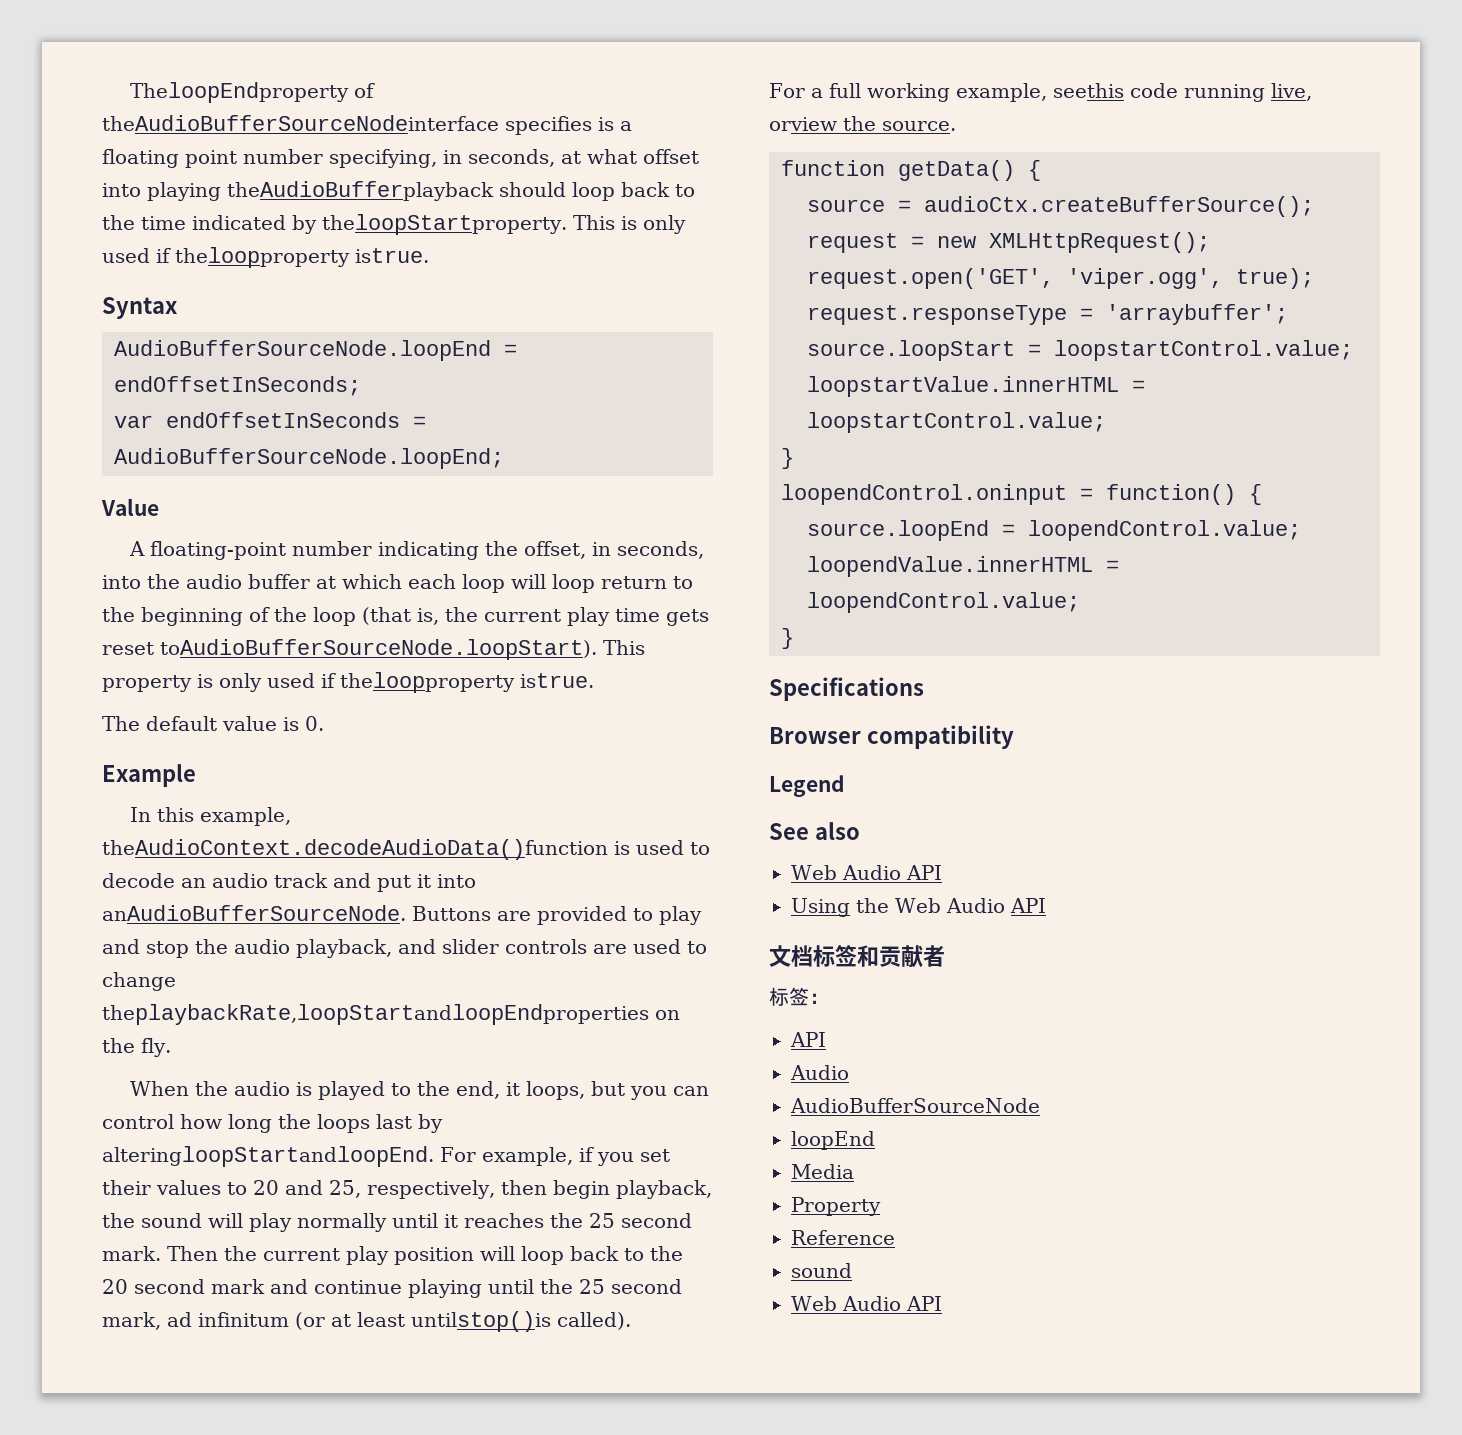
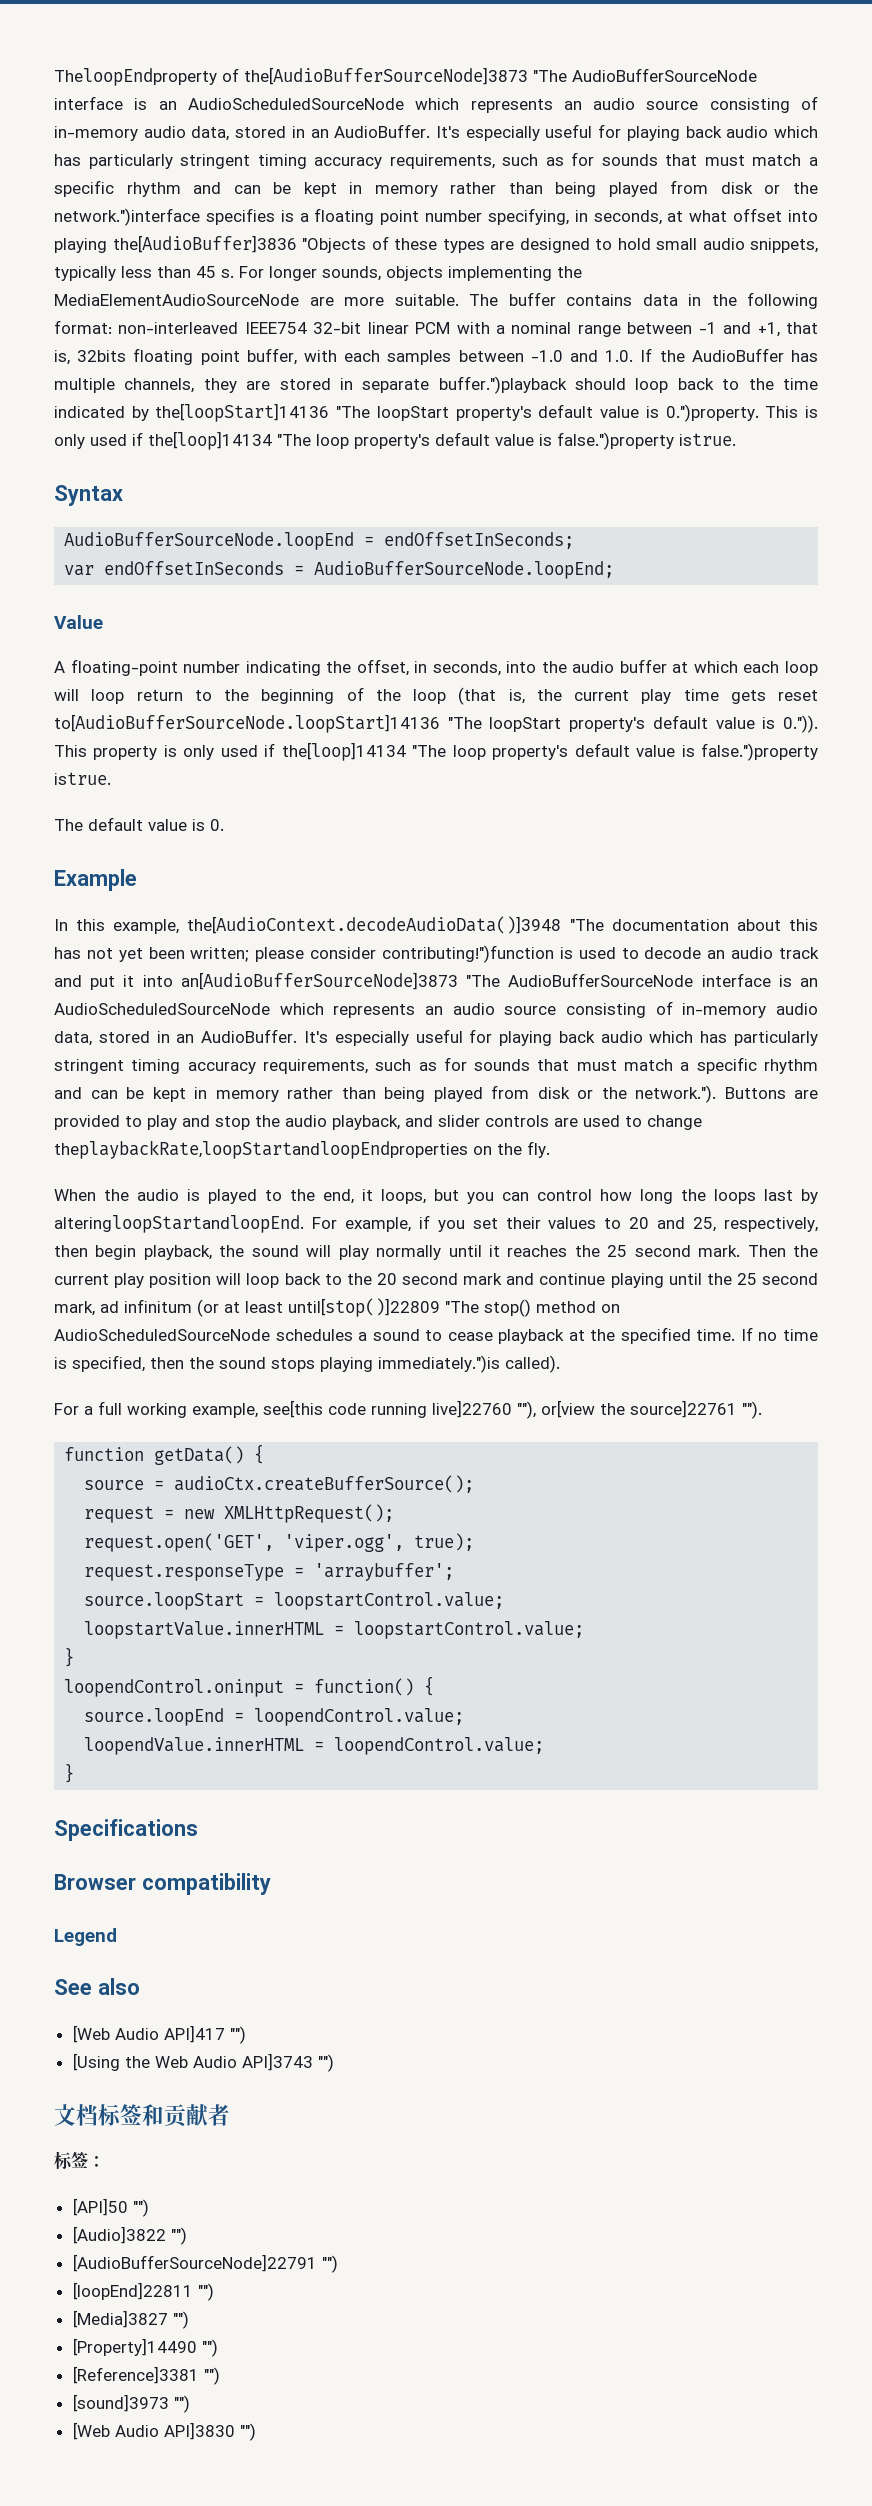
[102,115,499,131] theAudioBufferSourceNodeinterface -> [244,67,757,85] [54,96,818,113] [54,124,818,141] [54,152,819,169] [54,180,818,197] [54,208,200,226] the[AudioBufferSourceNode]3873 "The AudioBufferSourceNode interface is an AudioScheduledSourceNode which represents an audio source consisting of in-memory audio data, stored in an AudioBuffer. It's especially useful for playing back audio which has particularly stringent timing accuracy requirements, such as for sounds that must match a specific rhythm and can be kept in memory rather than being played from disk or the network.")interface
[227,181,494,201] theAudioBufferplayback -> [112,235,818,253] [54,266,582,281] [54,292,818,309] [54,320,819,337] [54,348,819,365] [54,376,567,394] the[AudioBuffer]3836 "Objects of these types are designed to hold small audio snippets, typically less than 45 s. For longer sounds, objects implementing the MediaElementAudioSourceNode are more suitable. The buffer contains data in the following format: non-interleaved IEEE754 32-bit linear PCM with a nominal range between -1 and +1, that is, 32bits floating point buffer, with each samples between -1.0 and 1.0. If the AudioBuffer has multiple channels, they are stored in separate buffer.")playback
[322,214,567,235] theloopStartproperty. -> [155,403,759,422] the[loopStart]14136 "The loopStart property's default value is 0.")property.
[175,247,350,268] theloopproperty -> [148,431,674,450] the[loop]14134 "The loop property's default value is false.")property
[160,639,597,660] toAudioBufferSourceNode.loopStart). -> [54,714,818,733] to[AudioBufferSourceNode.loopStart]14136 "The loopStart property's default value is 0.")).
[340,672,515,693] theloopproperty -> [281,742,818,761] the[loop]14134 "The loop property's default value is false.")property
[102,839,608,860] theAudioContext.decodeAudioData()function -> [187,916,818,934] [54,945,554,963] the[AudioContext.decodeAudioData()]3948 "The documentation about this has not yet been written; please consider contributing!")function
[102,905,406,921] anAudioBufferSourceNode. -> [180,972,818,990] [54,1001,818,1018] [54,1029,819,1046] [54,1057,818,1074] [54,1085,716,1103] an[AudioBufferSourceNode]3873 "The AudioBufferSourceNode interface is an AudioScheduledSourceNode which represents an audio source consisting of in-memory audio data, stored in an AudioBuffer. It's especially useful for playing back audio which has particularly stringent timing accuracy requirements, such as for sounds that must match a specific rhythm and can be kept in memory rather than being played from disk or the network.").
[411,1311,551,1332] untilstop()is -> [288,1298,620,1317] [54,1327,819,1344] [54,1355,500,1373] until[stop()]22809 "The stop() method on AudioScheduledSourceNode schedules a sound to cease playback at the specified time. If no time is specified, then the sound stops playing immediately.")is
[1052,83,1124,98] seethis -> [263,1400,323,1418] see[this
[1270,83,1312,101] [769,116,956,131] live, orview the source. -> [432,1400,762,1419] live]22760 ""), or[view the source]22761 "").
[791,865,942,880] [791,898,850,917] Web Audio API // Using -> [72,2025,246,2044] [72,2053,120,2071] [Web Audio API]417 "") // [Using
[1009,898,1046,913] API -> [241,2053,334,2072] API]3743 "")
[790,1032,826,1047] [790,1065,849,1080] [790,1098,1040,1113] [791,1131,875,1150] [791,1164,854,1179] [791,1197,881,1216] [791,1230,895,1245] [791,1263,852,1278] [791,1296,942,1311] API // Audio // AudioBufferSourceNode // loopEnd // Media // Property // Reference // sound // Web Audio API -> [72,2198,149,2217] [72,2226,187,2245] [72,2254,338,2273] [72,2282,214,2301] [72,2310,189,2329] [72,2338,218,2357] [72,2366,220,2385] [72,2394,190,2413] [72,2422,256,2441] [API]50 "") // [Audio]3822 "") // [AudioBufferSourceNode]22791 "") // [loopEnd]22811 "") // [Media]3827 "") // [Property]14490 "") // [Reference]3381 "") // [sound]3973 "") // [Web Audio API]3830 "")

